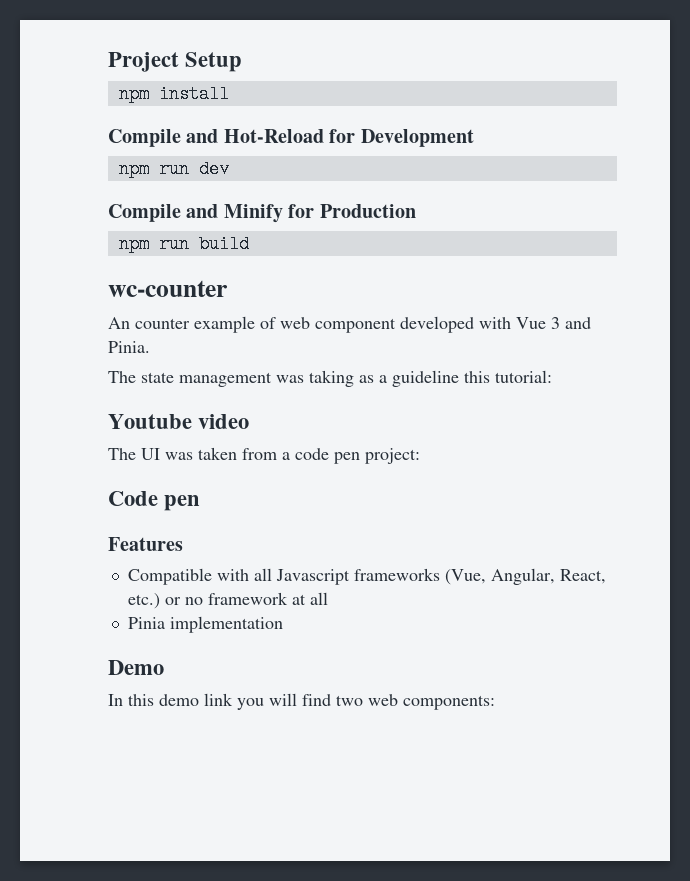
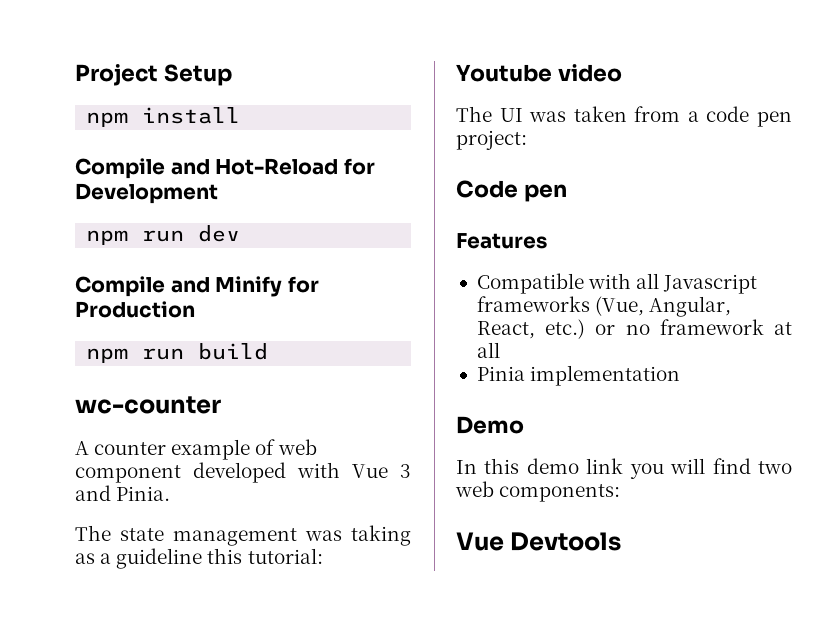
[108,317,130,329] An -> [75,441,89,455] A
(495, 702) none -> [456,532,622,551] // Vue Devtools

